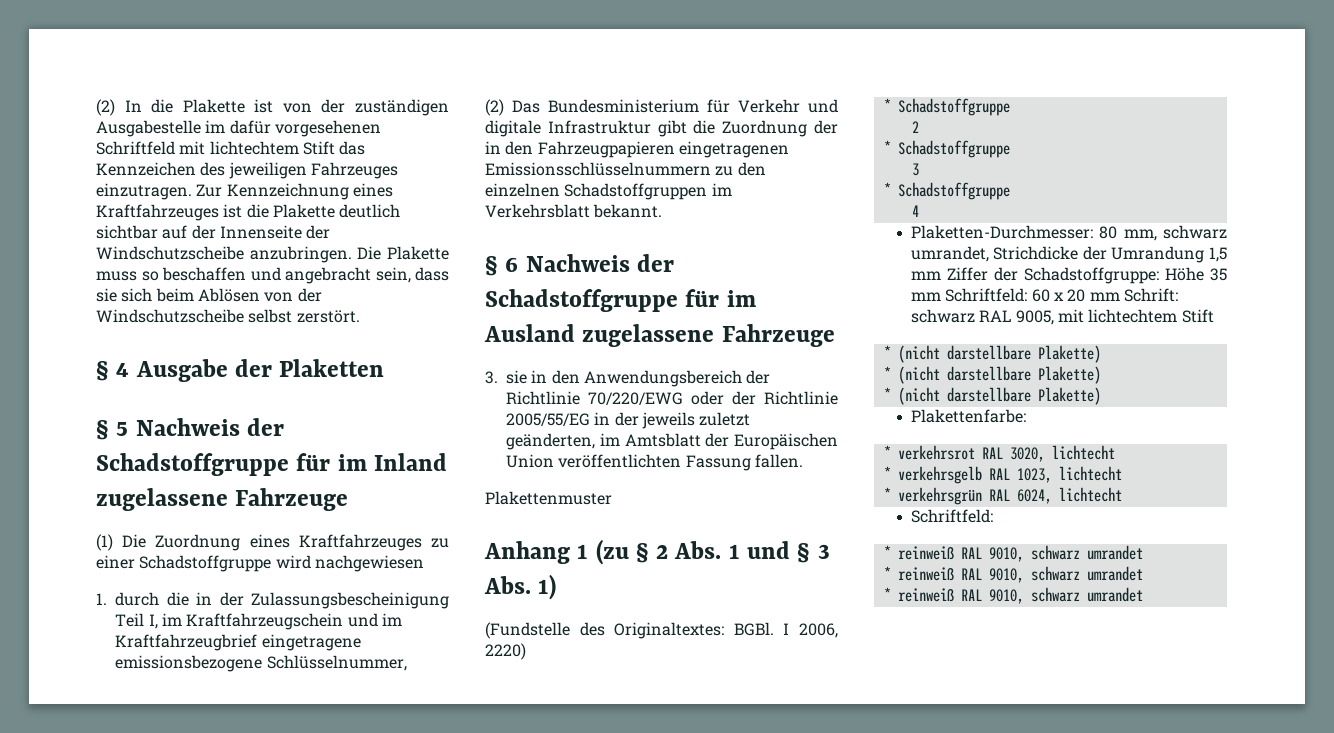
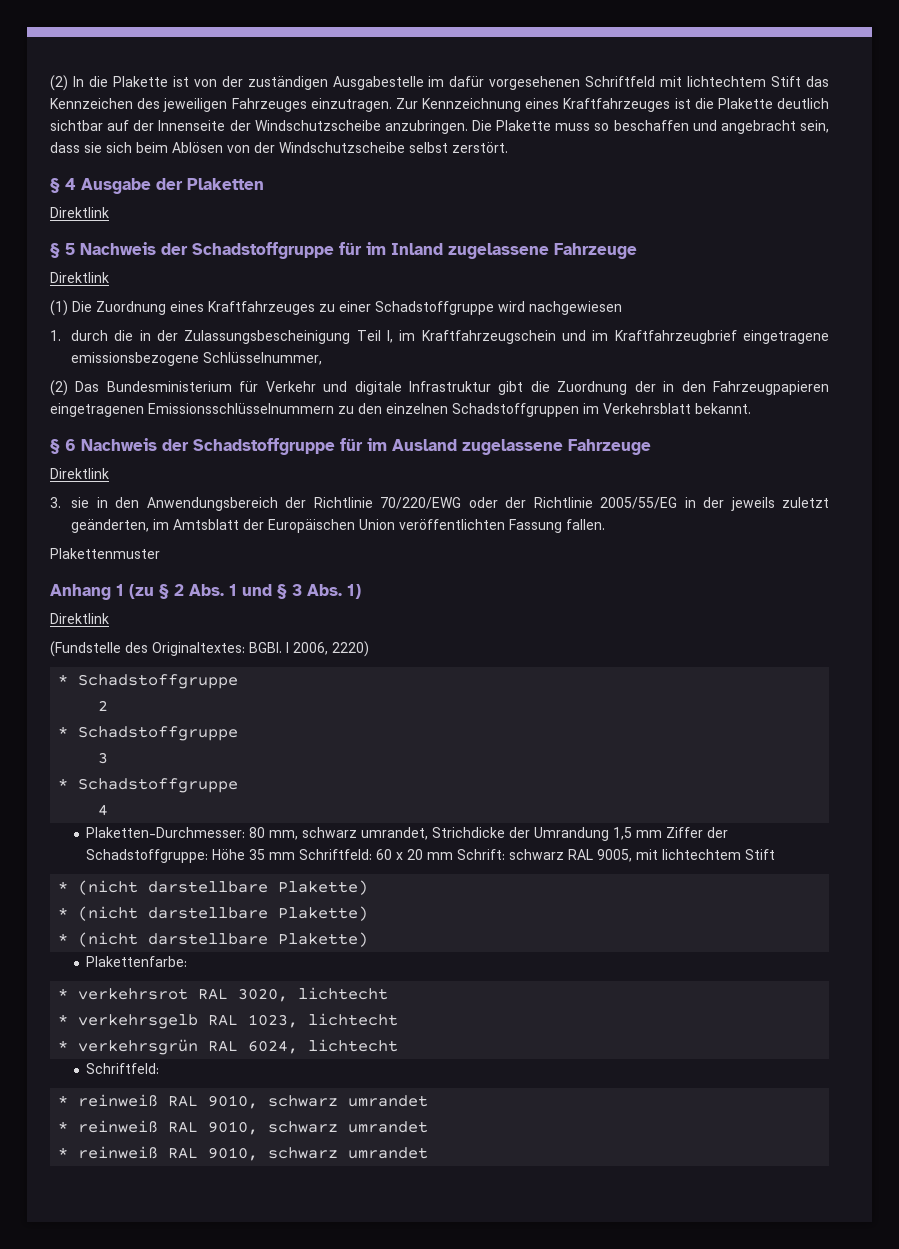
(385, 368) none -> [50,207,109,218] // Direktlink
(349, 499) none -> [50,272,109,283] // Direktlink
(835, 335) none -> [50,468,109,479] // Direktlink
(557, 587) none -> [50,613,109,624] // Direktlink

